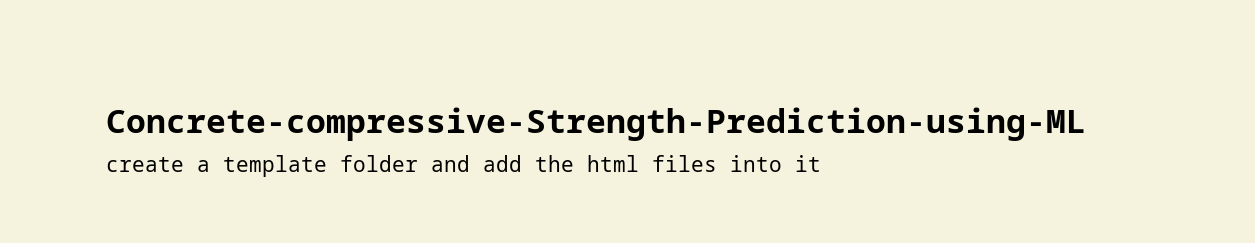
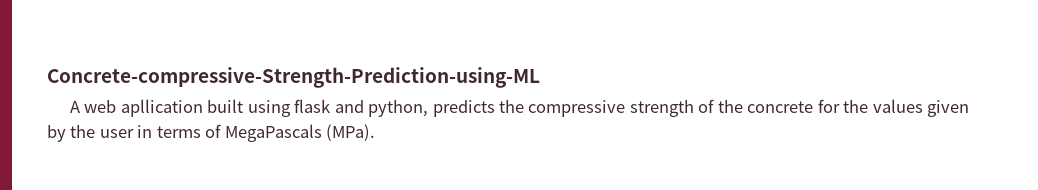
[106,155,821,177] create a template folder and add the html files into it -> [69,99,970,117] [47,124,376,142] A web apllication built using flask and python, predicts the compressive strength of the concrete for the values given by the user in terms of MegaPascals (MPa).

